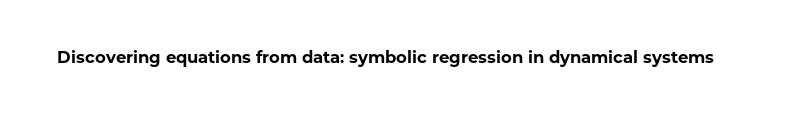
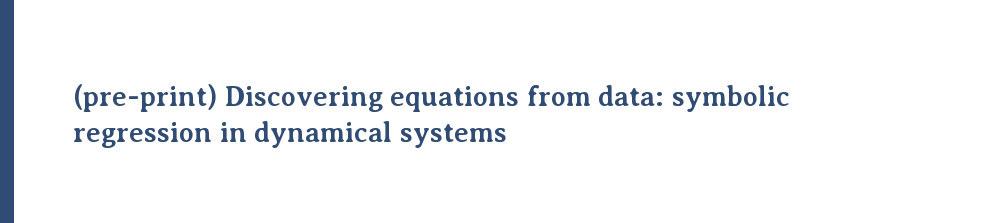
(57, 58) none -> [73,84,217,112] (pre-print)

